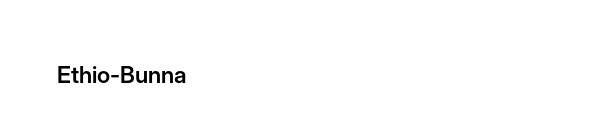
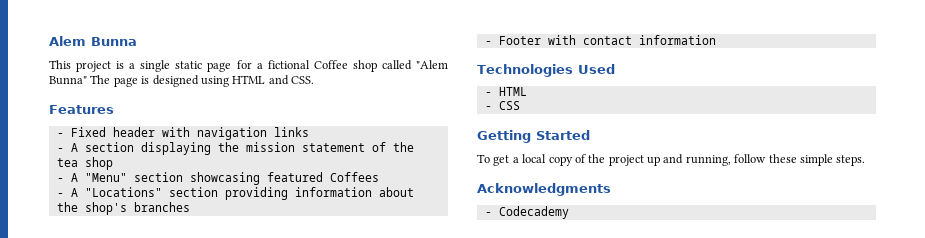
[57,66,186,83] Ethio-Bunna -> [49,36,137,46] [49,60,449,72] [49,75,314,87] [49,105,114,114] [56,127,309,140] [56,142,414,155] [56,157,113,170] [56,172,379,185] [56,187,414,200] [56,202,190,215] [484,35,716,45] [477,64,615,77] [484,87,527,96] [484,101,520,110] [477,130,590,143] [477,154,866,166] [477,183,611,196] [484,206,569,219] Alem Bunna // This project is a single static page for a fictional Coffee shop called "Alem Bunna" The page is designed using HTML and CSS. // Features // - Fixed header with navigation links // - A section displaying the mission statement of the tea shop // - A "Menu" section showcasing featured Coffees // - A "Locations" section providing information about the shop's branches // - Footer with contact information // Technologies Used // - HTML // - CSS // Getting Started // To get a local copy of the project up and running, follow these simple steps. // Acknowledgments // - Codecademy

